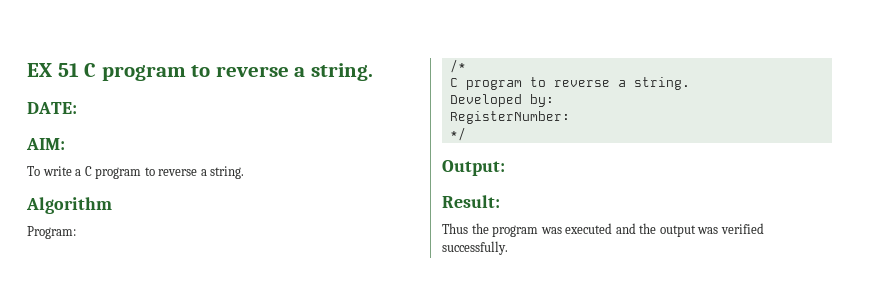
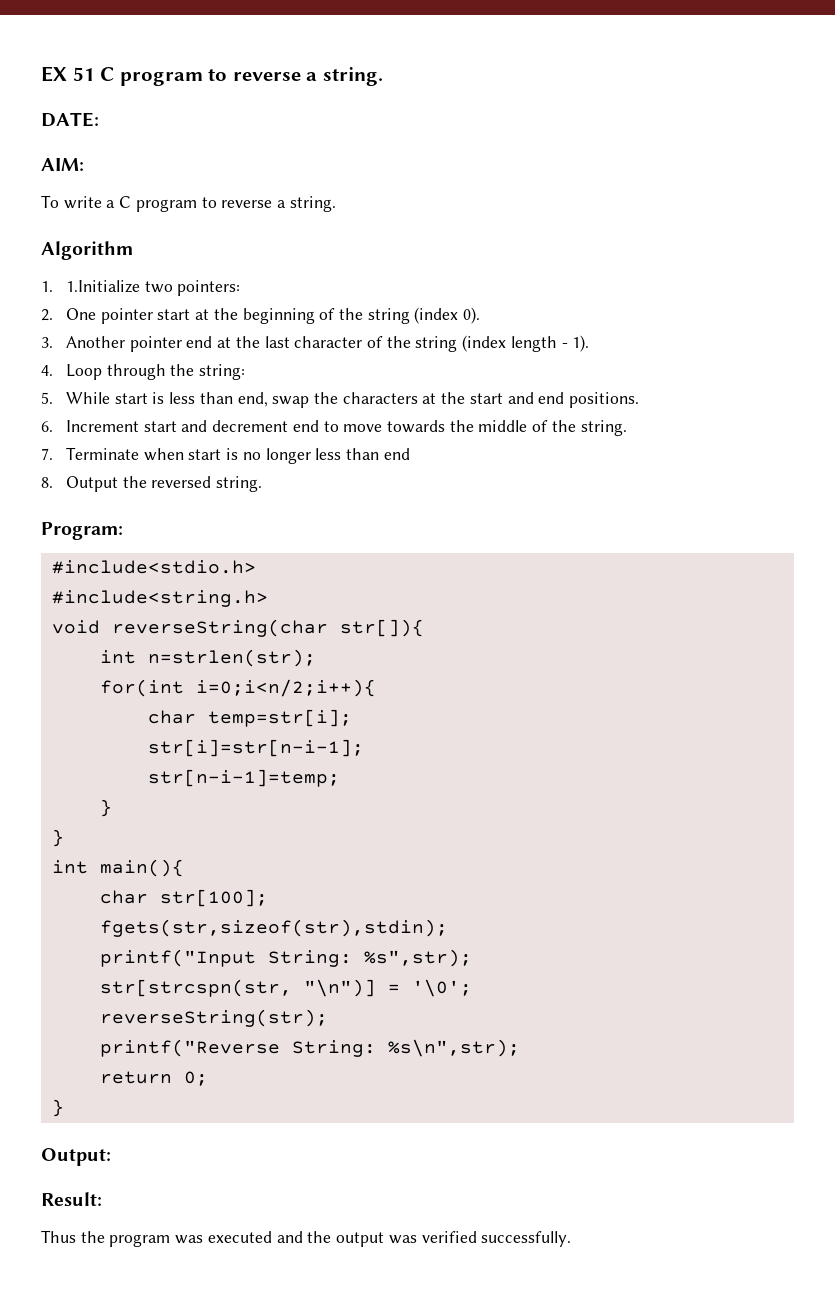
[27,226,76,239] [449,59,466,73] [449,77,690,90] [449,94,554,107] [449,111,570,124] [449,127,466,141] Program: // /* // C program to reverse a string. // Developed by: // RegisterNumber: // */ -> [41,280,241,296] [41,307,481,324] [41,335,590,352] [41,364,246,380] [41,392,640,408] [41,420,627,436] [41,447,410,464] [41,476,263,492] [41,522,123,540] [51,560,256,574] [51,590,268,607] [51,619,424,637] [99,649,316,667] [99,679,376,697] [147,709,352,727] [147,739,364,757] [147,769,340,787] [99,799,112,817] [51,829,64,847] [51,859,184,877] [99,889,268,907] [99,919,448,937] [99,949,472,967] [99,979,472,997] [99,1009,328,1027] [99,1039,520,1057] [99,1071,208,1086] [51,1099,64,1117] 1. 1.Initialize two pointers: // 2. One pointer start at the beginning of the string (index 0). // 3. Another pointer end at the last character of the string (index length - 1). // 4. Loop through the string: // 5. While start is less than end, swap the characters at the start and end positions. // 6. Increment start and decrement end to move towards the middle of the string. // 7. Terminate when start is no longer less than end // 8. Output the reversed string. // Program: // #include<stdio.h> // #include<string.h> // void reverseString(char str[]){ // int n=strlen(str); // for(int i=0;i<n/2;i++){ // char temp=str[i]; // str[i]=str[n-i-1]; // str[n-i-1]=temp; // } // } // int main(){ // char str[100]; // fgets(str,sizeof(str),stdin); // printf("Input String: %s",str); // str[strcspn(str, "\n")] = '\0'; // reverseString(str); // printf("Reverse String: %s\n",str); // return 0; // }

